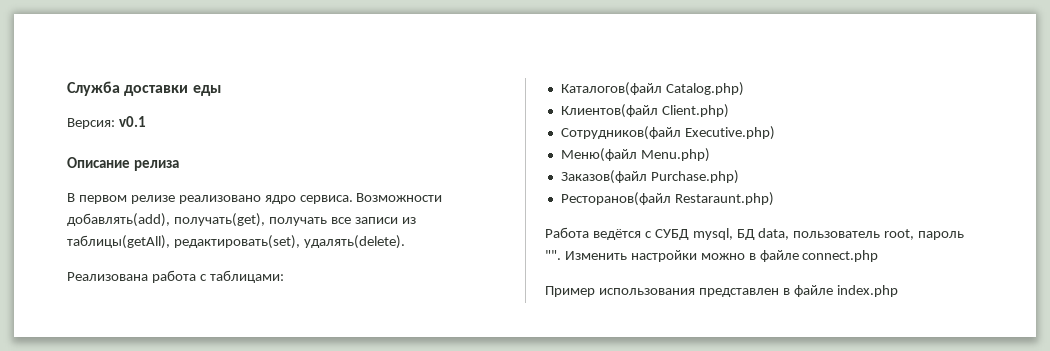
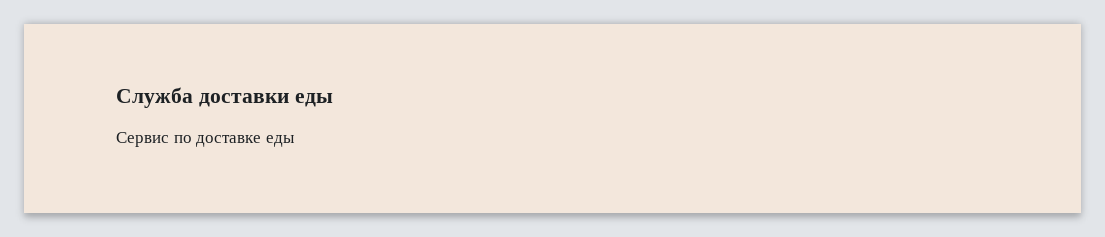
[67,116,146,129] [67,157,179,171] [67,193,443,204] [67,213,416,227] [67,235,405,249] [67,270,284,283] [560,82,744,96] [560,104,729,118] [560,126,775,140] [560,148,710,162] [560,170,739,184] [560,192,774,206] [545,227,965,240] [545,250,879,262] [545,285,898,297] Версия: v0.1 // Описание релиза // В первом релизе реализовано ядро сервиса. Возможности добавлять(add), получать(get), получать все записи из таблицы(getAll), редактировать(set), удалять(delete). // Реализована работа с таблицами: // Каталогов(файл Catalog.php) // Клиентов(файл Client.php) // Сотрудников(файл Executive.php) // Меню(файл Menu.php) // Заказов(файл Purchase.php) // Ресторанов(файл Restaraunt.php) // Работа ведётся с СУБД mysql, БД data, пользователь root, пароль "". Изменить настройки можно в файле connect.php // Пример использования представлен в файле index.php -> [116,132,295,147] Сервис по доставке еды

